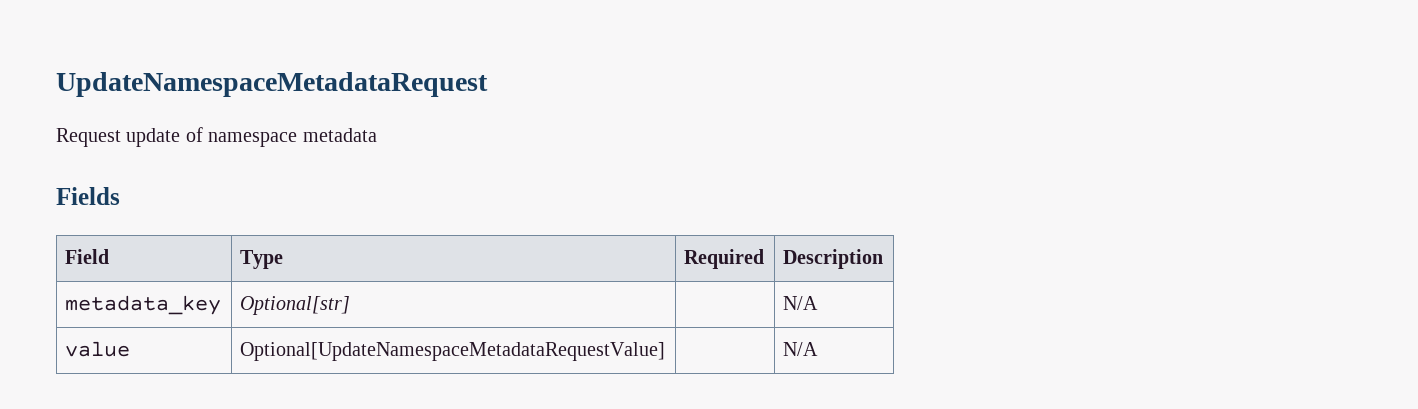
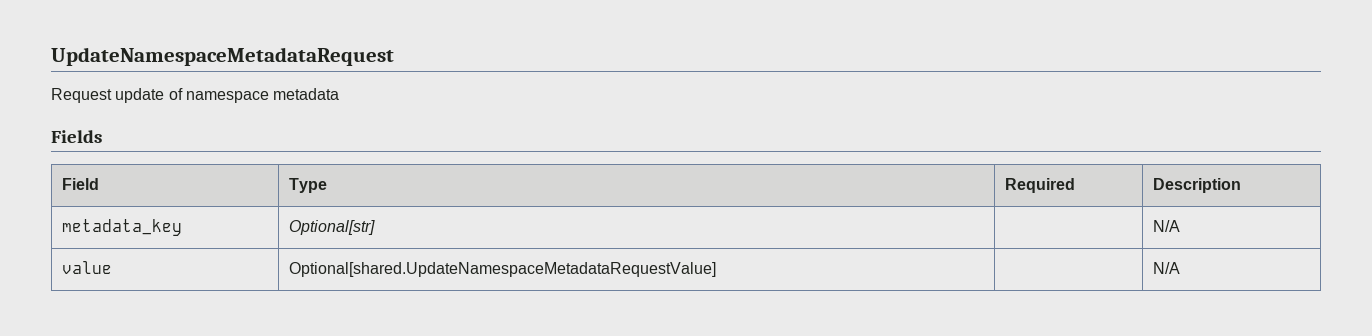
[240,342,666,361] Optional[UpdateNamespaceMetadataRequestValue] -> [289,262,717,277] Optional[shared.UpdateNamespaceMetadataRequestValue]

